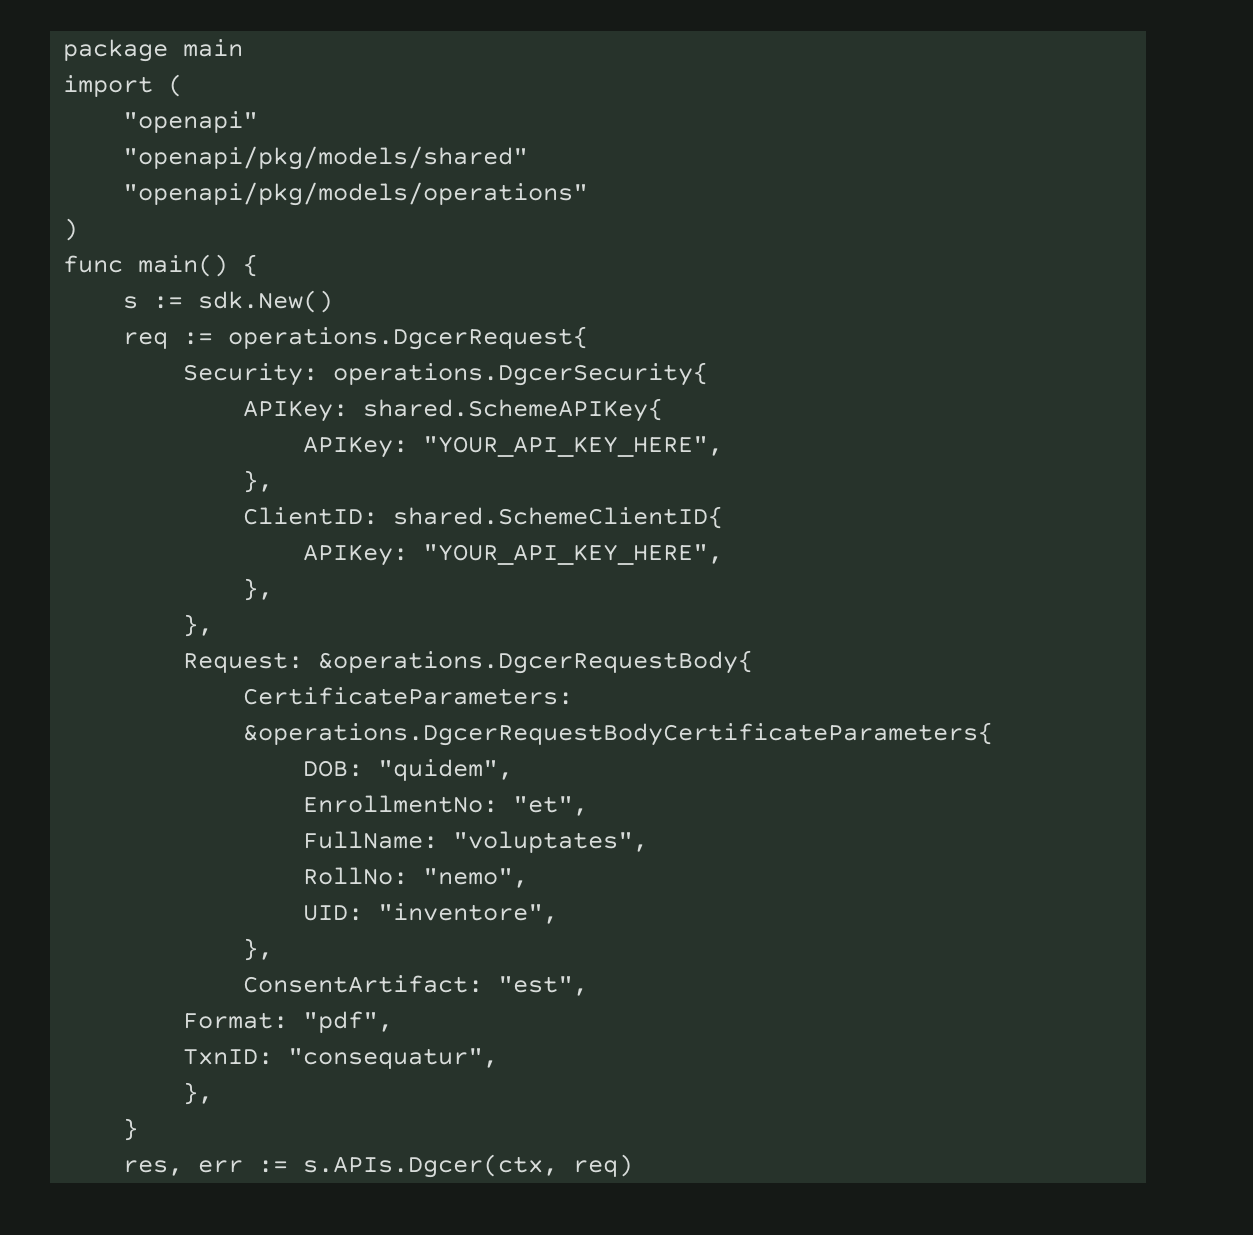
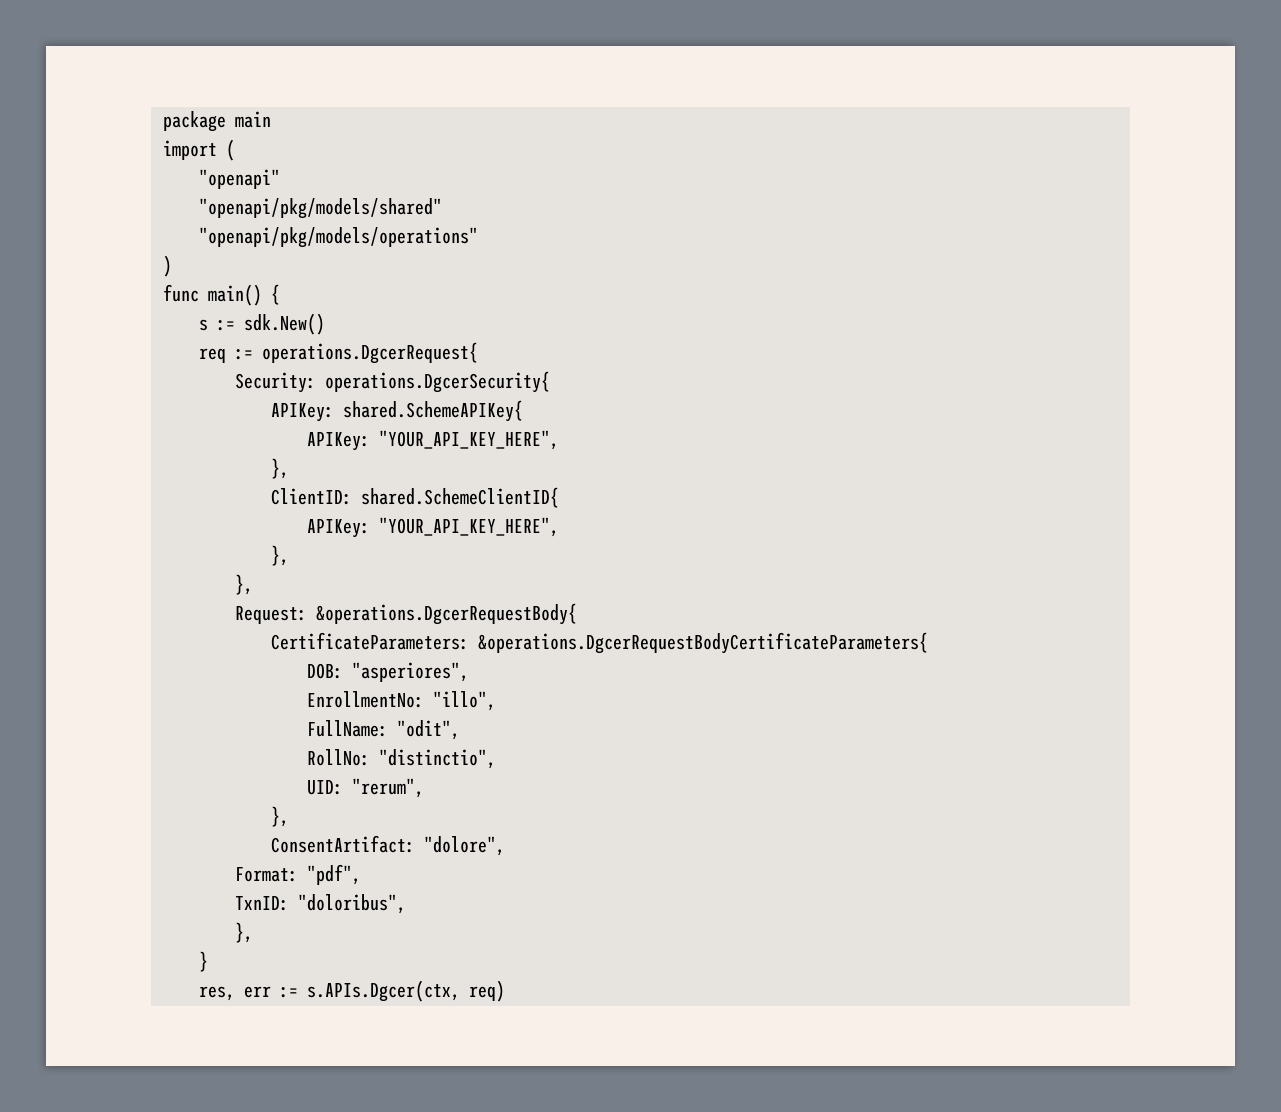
[378,759,514,781] "quidem", -> [351,662,469,682] "asperiores",
[513,796,589,816] "et", -> [432,691,496,711] "illo",
[453,831,649,853] "voluptates", -> [396,720,460,740] "odit",
[423,868,529,888] "nemo", -> [378,749,496,769] "distinctio",
[378,903,559,924] "inventore", -> [351,778,424,798] "rerum",
[498,976,589,996] "est", -> [423,836,505,856] "dolore",
[288,1048,499,1069] "consequatur", -> [297,894,406,914] "doloribus",

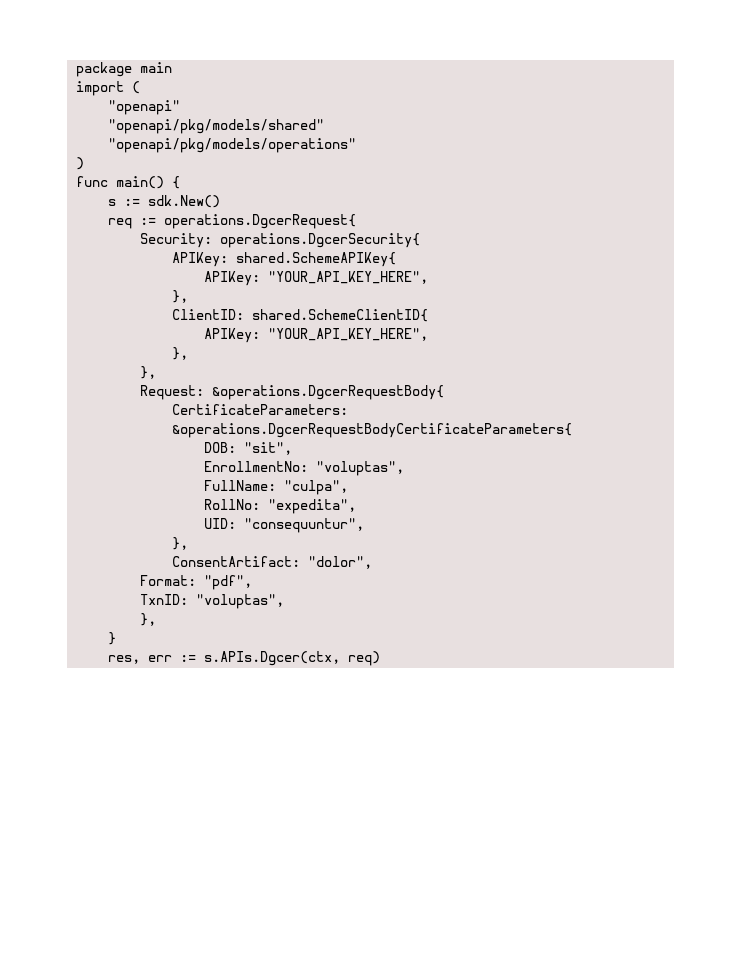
[351,662,469,682] "asperiores", -> [244,442,292,455] "sit",
[432,691,496,711] "illo", -> [316,461,404,476] "voluptas",
[396,720,460,740] "odit", -> [284,480,348,495] "culpa",
[378,749,496,769] "distinctio", -> [268,499,356,514] "expedita",
[351,778,424,798] "rerum", -> [244,518,364,533] "consequuntur",
[423,836,505,856] "dolore", -> [308,556,372,569] "dolor",
[297,894,406,914] "doloribus", -> [196,594,284,609] "voluptas",

